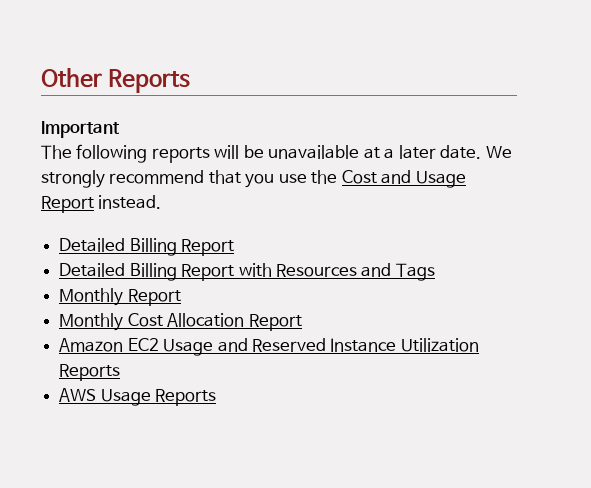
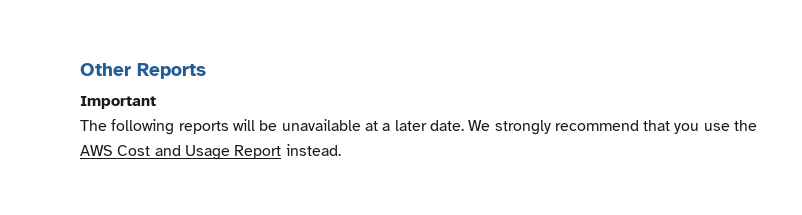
(338, 177) none -> [80,145,113,156] AWS
[59,238,235,256] [59,263,435,281] [59,288,181,306] [59,313,302,331] [59,338,479,356] [59,364,121,381] [59,388,217,406] // Detailed Billing Report // Detailed Billing Report with Resources and Tags // Monthly Report // Monthly Cost Allocation Report // Amazon EC2 Usage and Reserved Instance Utilization Reports // AWS Usage Reports -> (341, 150) none

